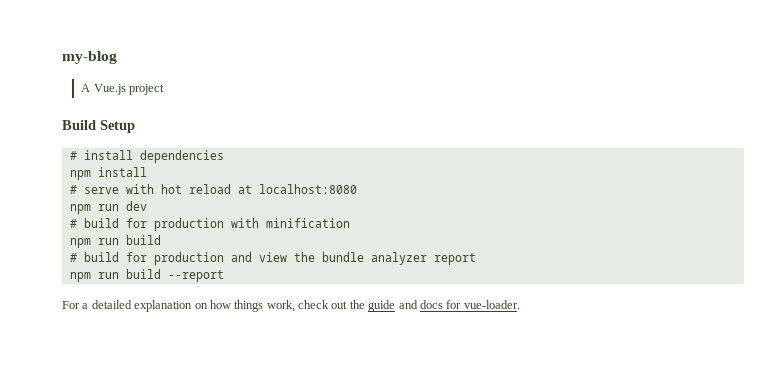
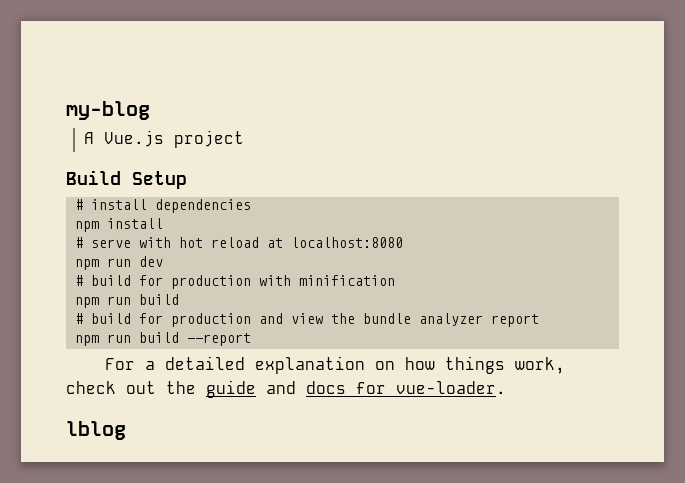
(520, 304) none -> [66,421,126,440] // lblog

